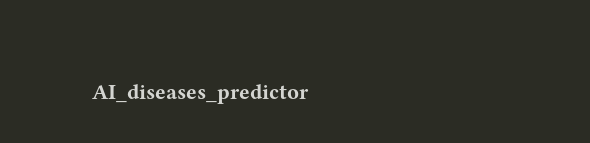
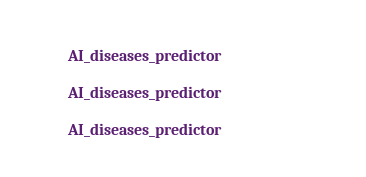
[92,84,309,104] AI_diseases_predictor -> [67,49,222,64] [67,86,222,101] [67,123,222,138] AI_diseases_predictor // AI_diseases_predictor // AI_diseases_predictor

